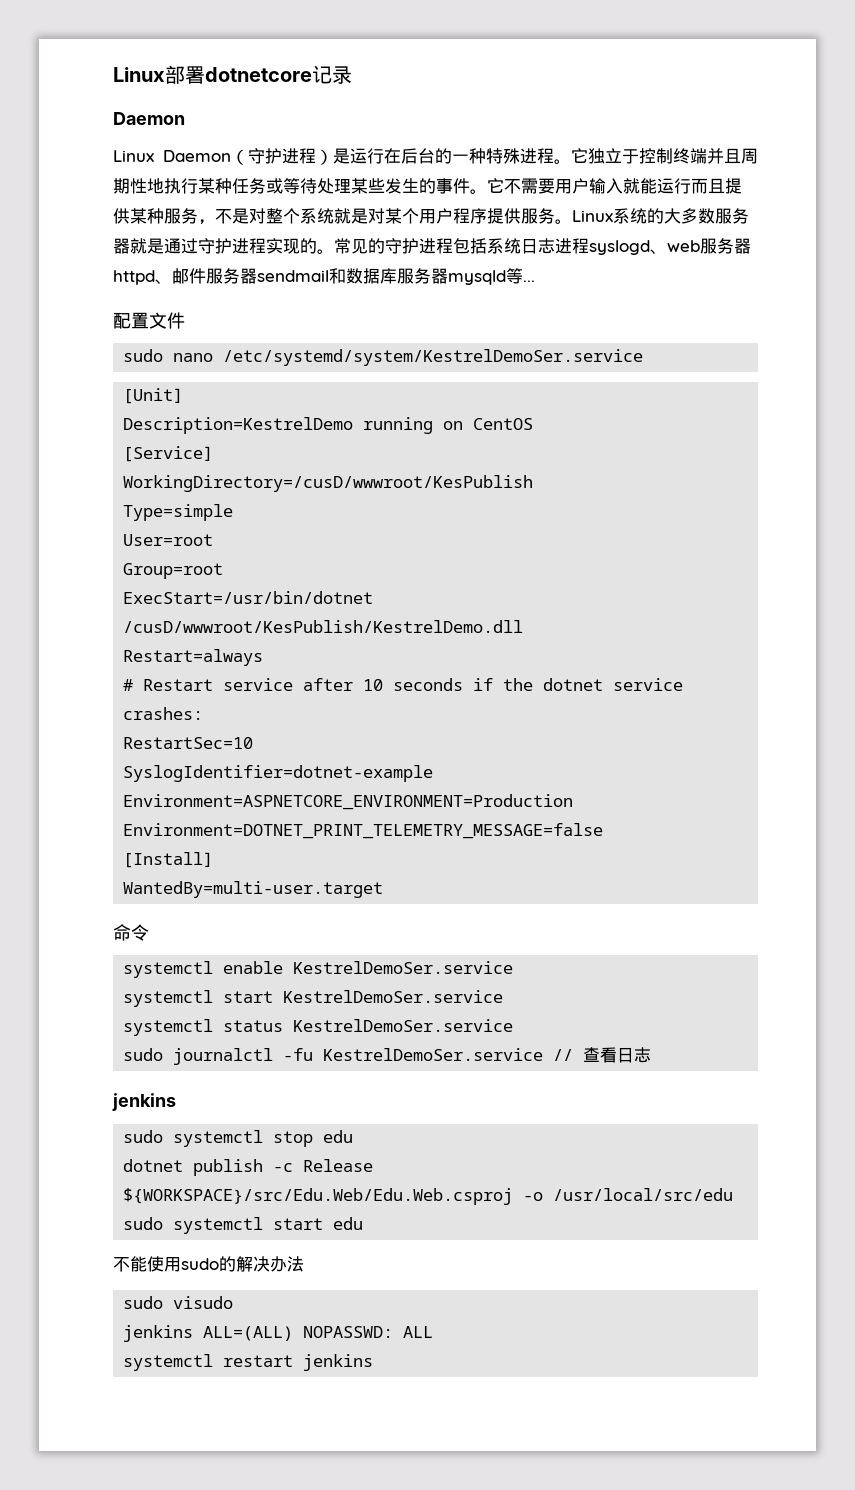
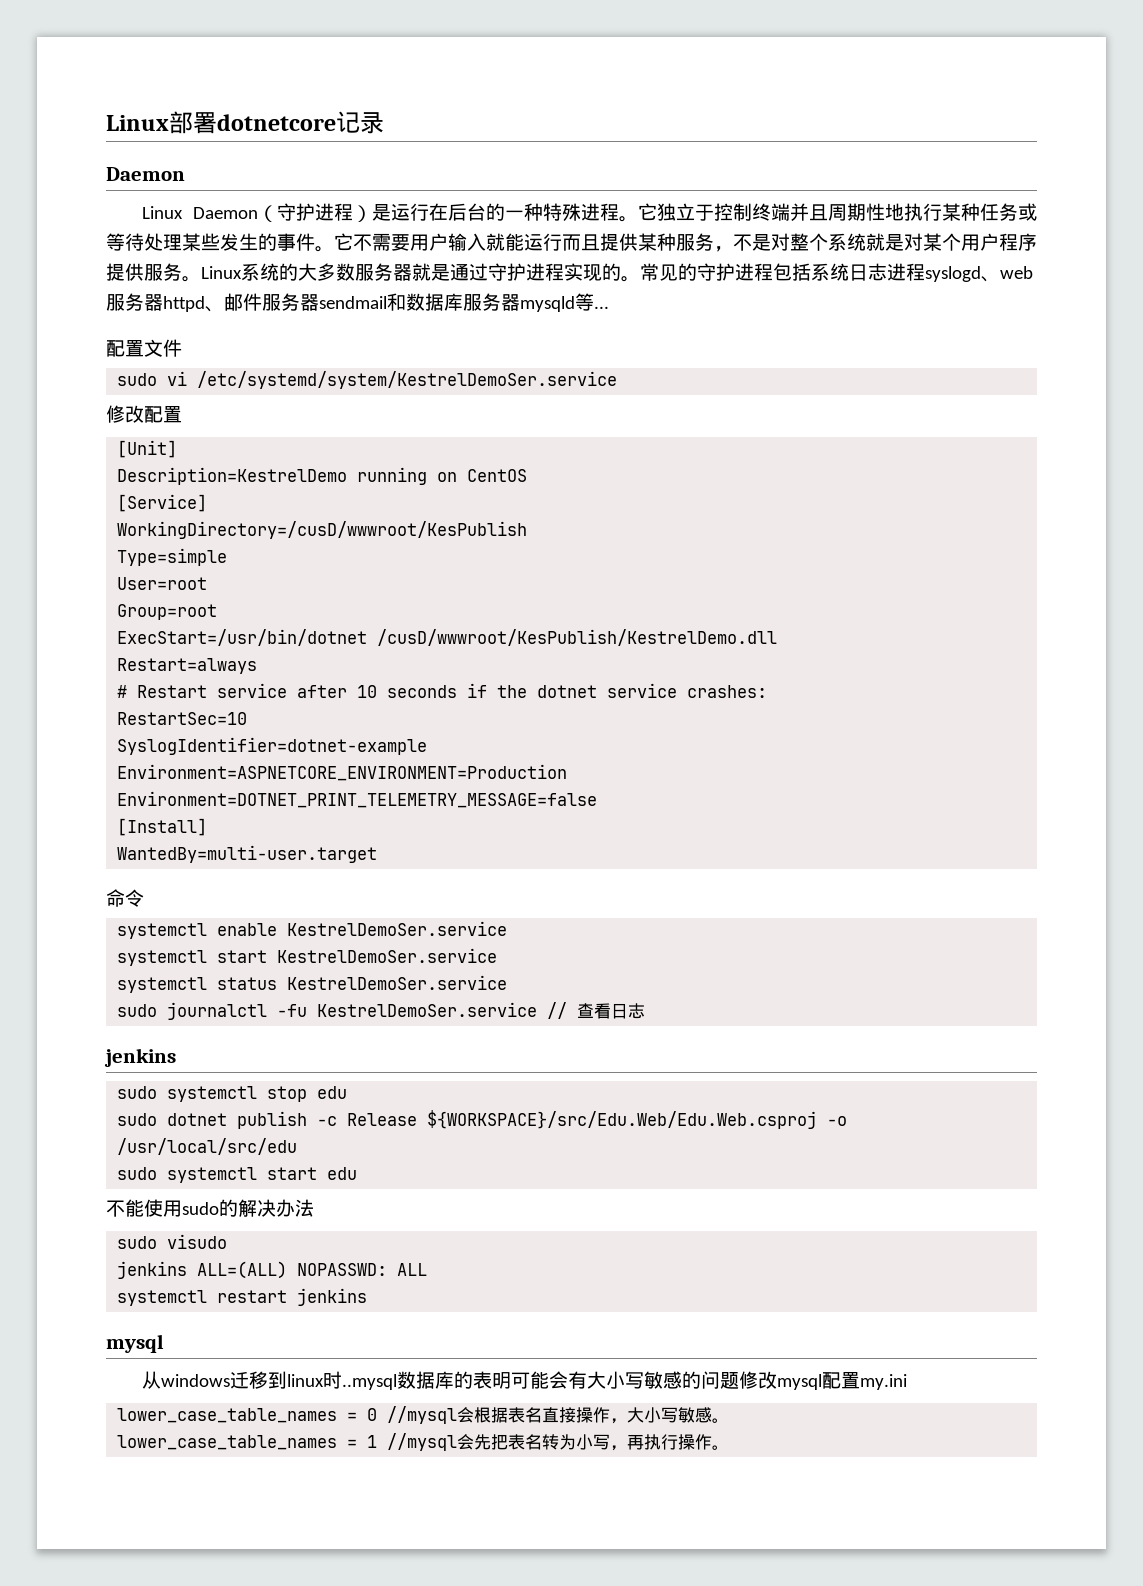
[173,353,214,362] nano -> [167,371,188,386] vi
(644, 357) none -> [106,405,182,423] // 修改配置
(354, 1136) none -> [117,1113,158,1126] sudo
(374, 1362) none -> [106,1334,164,1353] [142,1371,908,1390] [117,1406,730,1424] [117,1433,730,1451] // mysql // 从windows迁移到linux时..mysql数据库的表明可能会有大小写敏感的问题修改mysql配置my.ini // lower_case_table_names = 0 //mysql会根据表名直接操作，大小写敏感。 // lower_case_table_names = 1 //mysql会先把表名转为小写，再执行操作。

